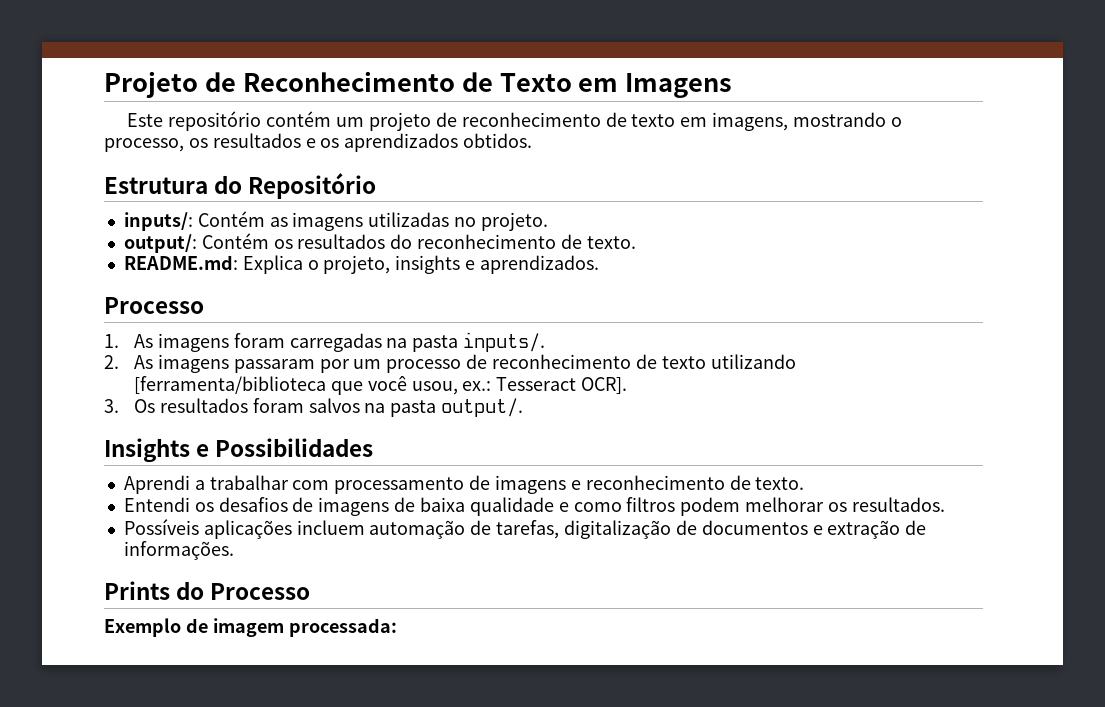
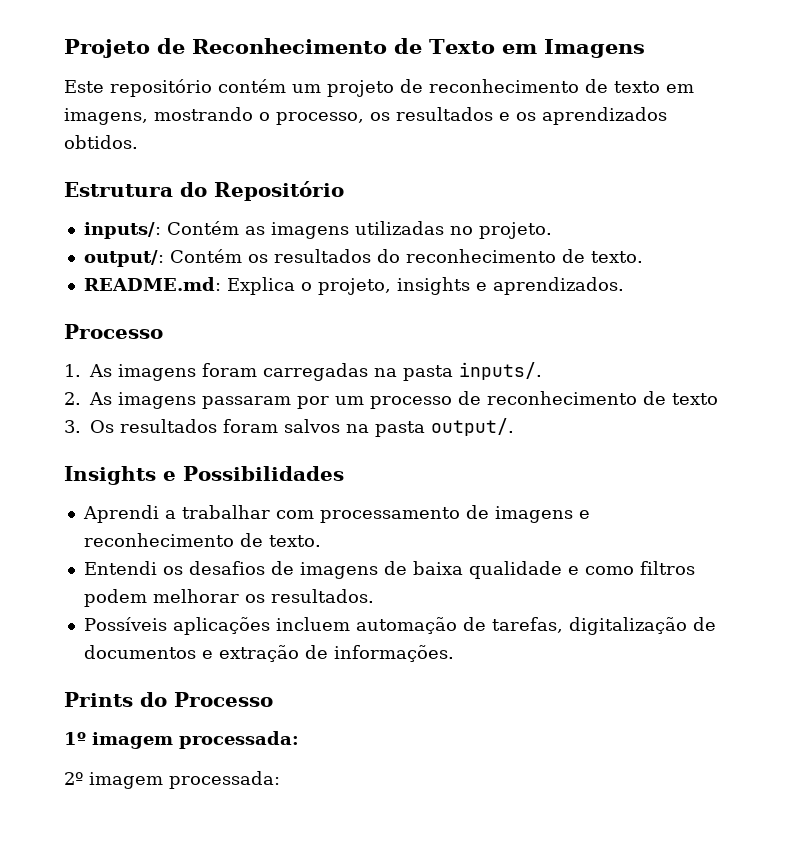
[710,354,796,369] [133,376,628,395] utilizando [ferramenta/biblioteca que você usou, ex.: Tesseract OCR]. -> (718, 399) none
[104,618,397,637] Exemplo de imagem processada: -> [64,731,299,749] [64,771,280,789] 1º imagem processada: // 2º imagem processada:

